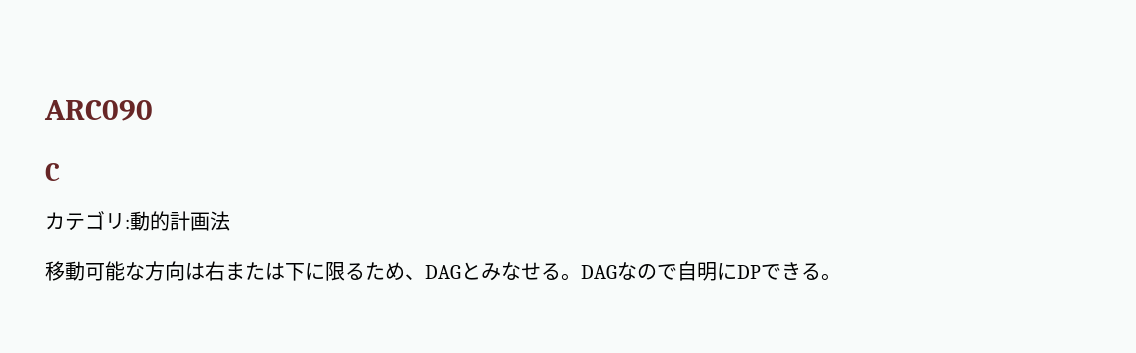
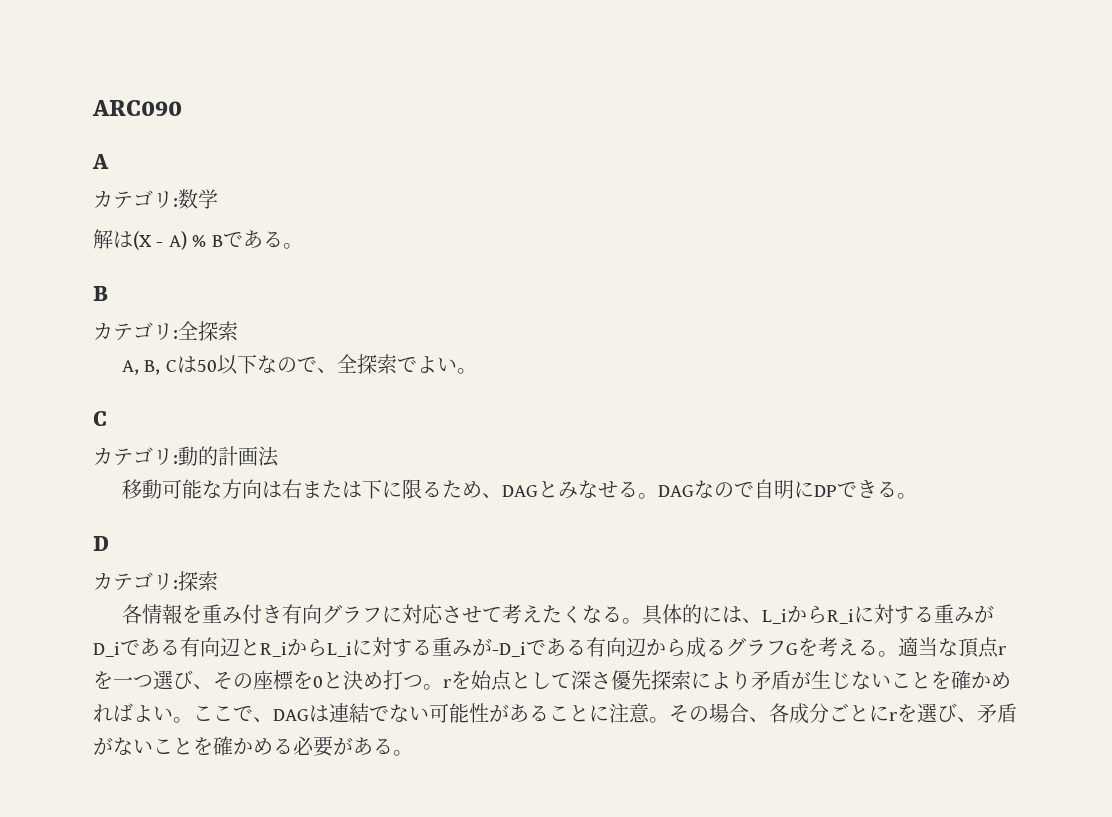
(153, 110) none -> [92,154,109,169] [93,189,218,209] [93,229,303,250] [93,286,108,301] [93,321,238,341] [122,354,477,375] // A // カテゴリ:数学 // 解は(X - A) % Bである。 // B // カテゴリ:全探索 // A, B, Cは50以下なので、全探索でよい。
(841, 277) none -> [93,536,109,551] [93,571,218,591] [122,604,995,625] [93,637,1006,658] [93,670,1011,691] [93,703,1017,724] [93,736,413,757] // D // カテゴリ:探索 // 各情報を重み付き有向グラフに対応させて考えたくなる。具体的には、L_iからR_iに対する重みがD_iである有向辺とR_iからL_iに対する重みが-D_iである有向辺から成るグラフGを考える。適当な頂点rを一つ選び、その座標を0と決め打つ。rを始点として深さ優先探索により矛盾が生じないことを確かめればよい。ここで、DAGは連結でない可能性があることに注意。その場合、各成分ごとにrを選び、矛盾がないことを確かめる必要がある。

